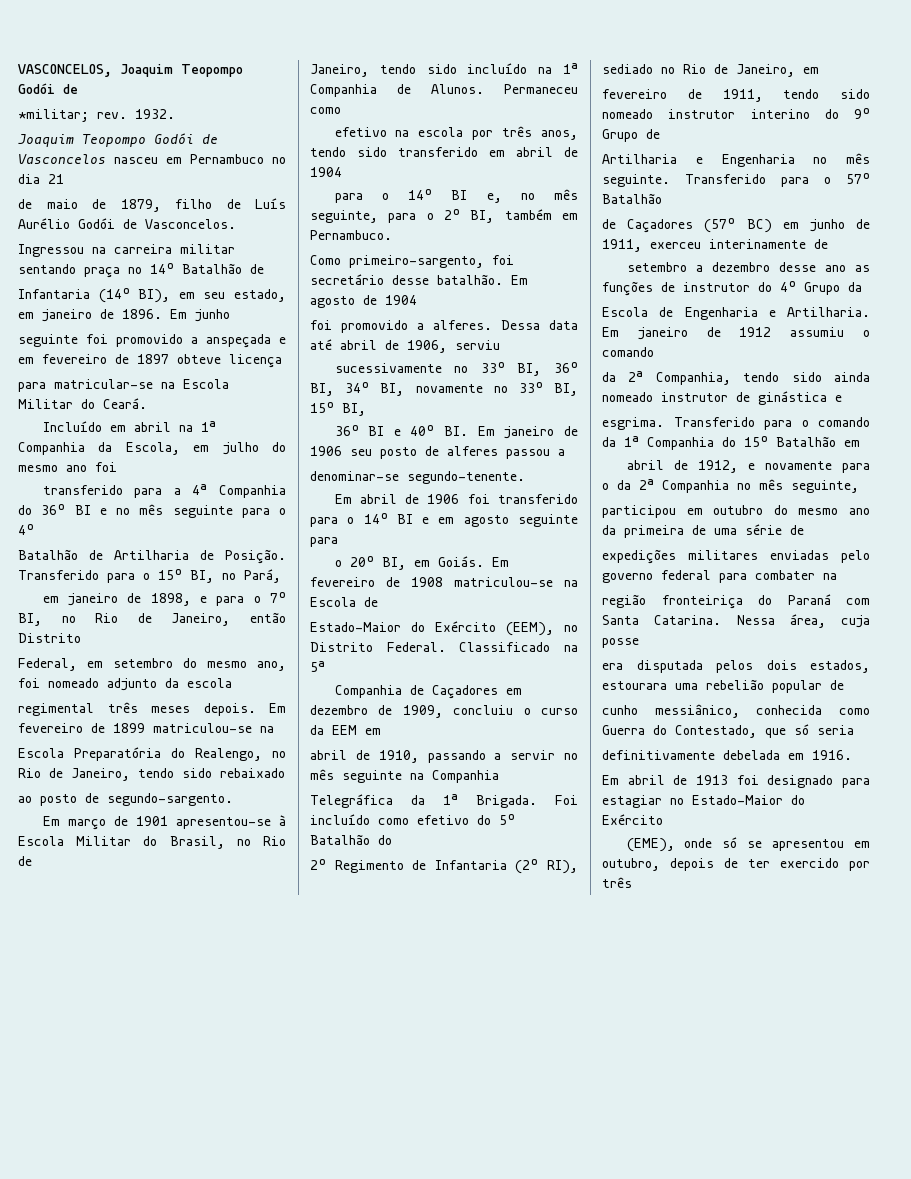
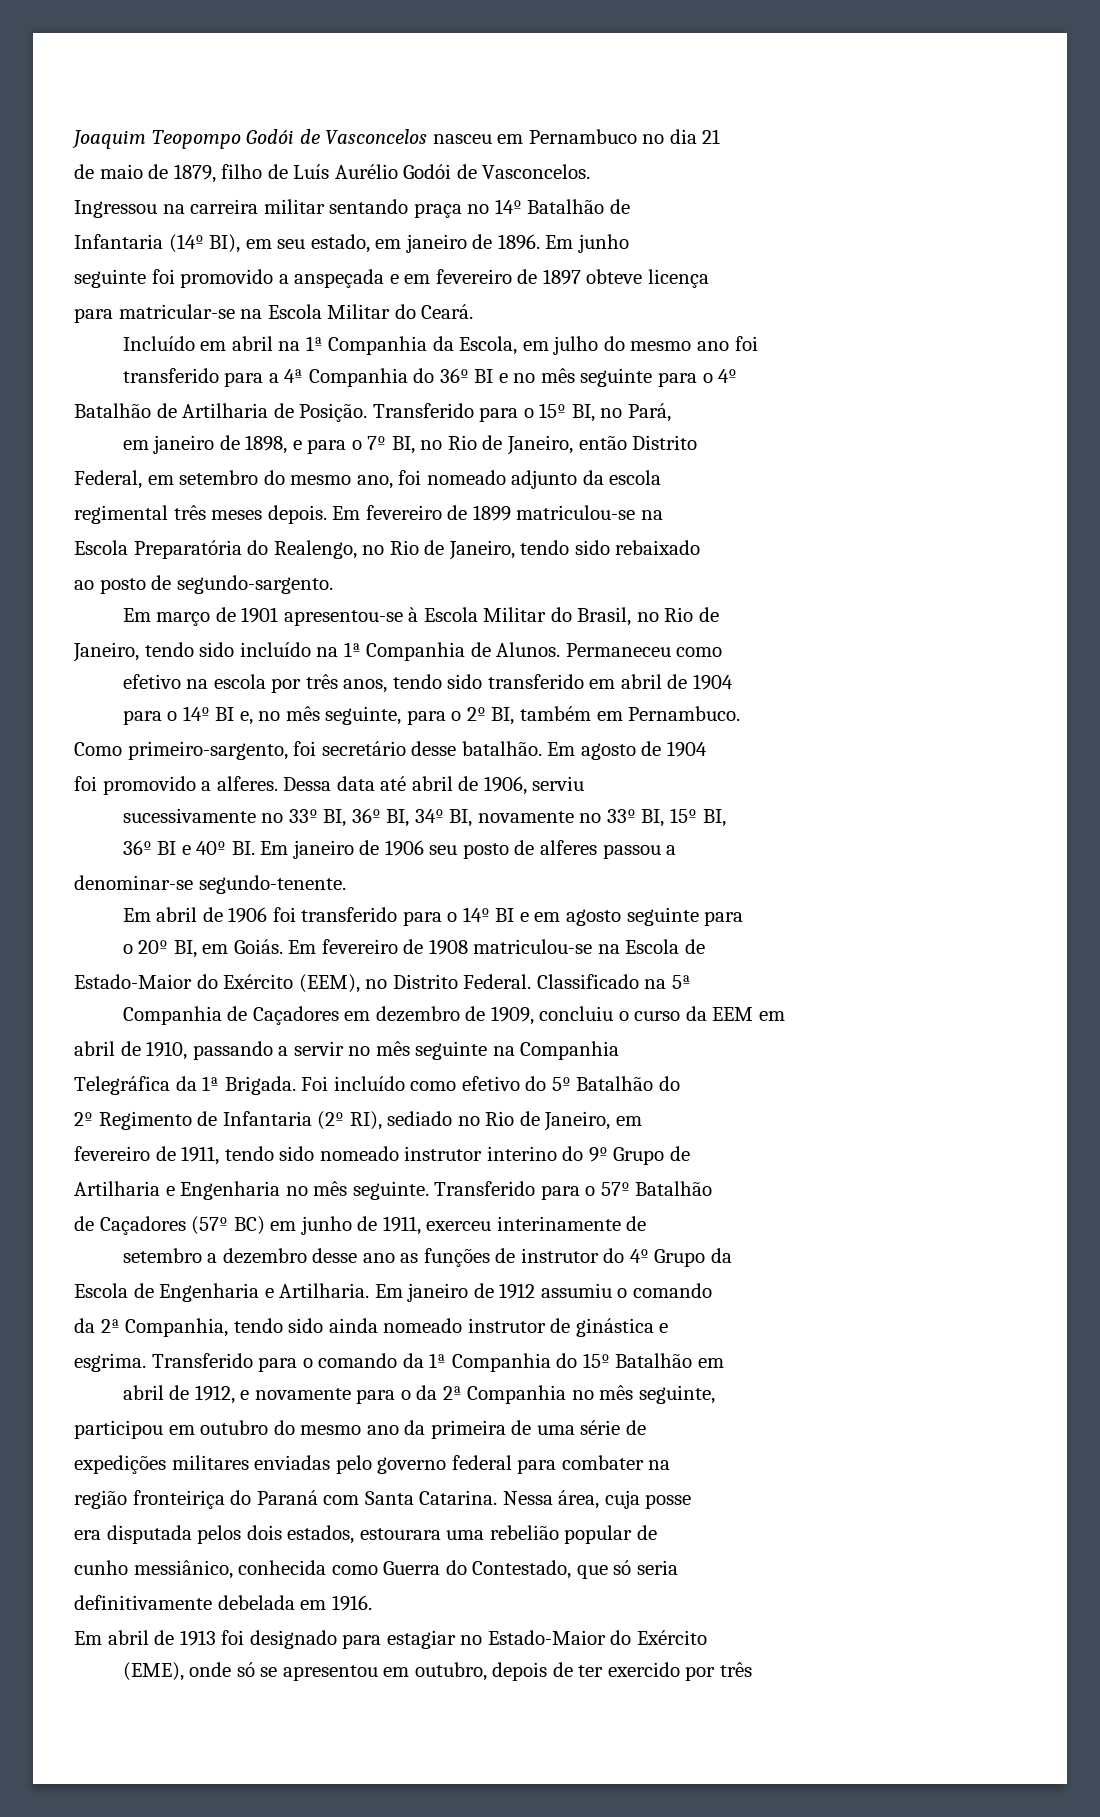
[18,64,243,77] [18,83,78,94] [18,109,175,122] VASCONCELOS, Joaquim Teopompo Godói de // *militar; rev. 1932. // -> (72, 139) none

